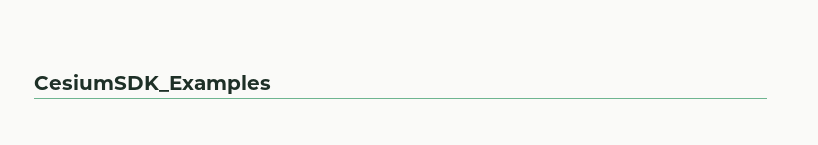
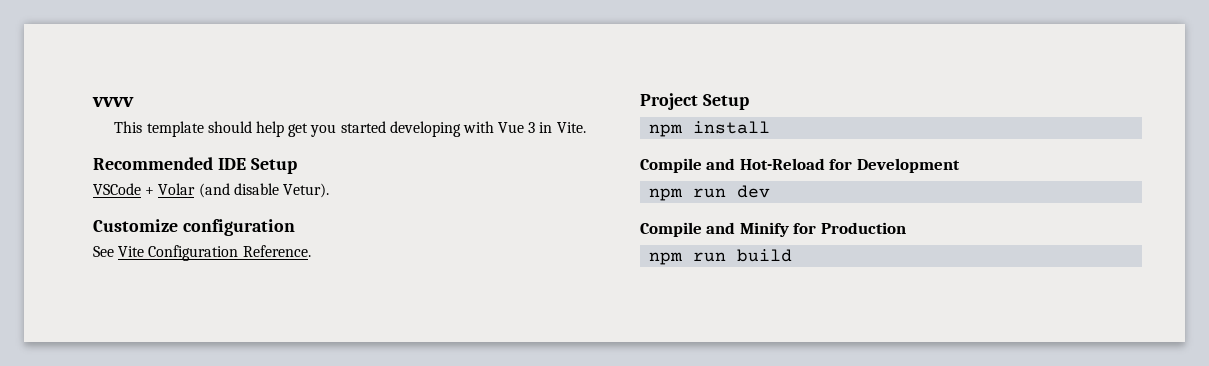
[34,74,271,94] CesiumSDK_Examples -> [92,97,134,107] [114,121,586,137] [93,157,297,174] [93,183,329,198] [93,219,295,236] [93,245,311,261] [640,93,749,110] [649,121,771,137] [640,158,960,173] [649,185,771,201] [640,222,906,237] [649,249,793,265] vvvv // This template should help get you started developing with Vue 3 in Vite. // Recommended IDE Setup // VSCode + Volar (and disable Vetur). // Customize configuration // See Vite Configuration Reference. // Project Setup // npm install // Compile and Hot-Reload for Development // npm run dev // Compile and Minify for Production // npm run build

